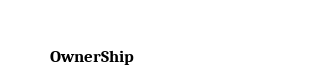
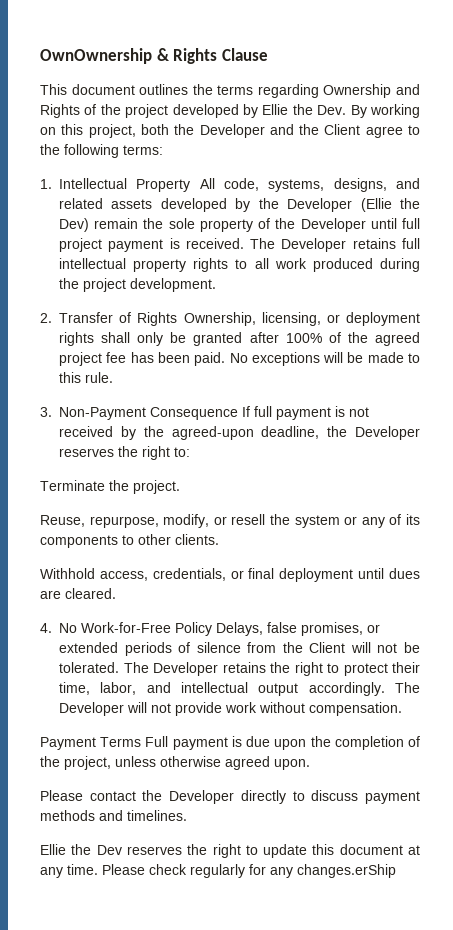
[50,50,134,65] OwnerShip -> [40,48,268,64] [40,84,420,98] [40,104,420,118] [40,124,421,138] [40,144,163,158] [40,178,420,192] [59,198,420,212] [59,218,421,232] [59,238,420,252] [59,258,420,272] [59,278,216,292] [40,312,420,326] [59,332,420,346] [59,352,421,366] [59,372,113,383] [40,406,369,420] [59,426,420,440] [59,446,190,460] [40,480,180,494] [40,514,421,528] [40,534,219,548] [40,568,420,582] [40,588,116,599] [40,622,380,636] [59,642,420,656] [59,662,420,676] [59,682,420,696] [59,702,402,716] [40,736,421,750] [40,756,310,770] [40,790,420,804] [40,810,187,821] [40,844,421,858] [40,864,396,878] OwnOwnership & Rights Clause // This document outlines the terms regarding Ownership and Rights of the project developed by Ellie the Dev. By working on this project, both the Developer and the Client agree to the following terms: // 1. Intellectual Property All code, systems, designs, and related assets developed by the Developer (Ellie the Dev) remain the sole property of the Developer until full project payment is received. The Developer retains full intellectual property rights to all work produced during the project development. // 2. Transfer of Rights Ownership, licensing, or deployment rights shall only be granted after 100% of the agreed project fee has been paid. No exceptions will be made to this rule. // 3. Non-Payment Consequence If full payment is not received by the agreed-upon deadline, the Developer reserves the right to: // Terminate the project. // Reuse, repurpose, modify, or resell the system or any of its components to other clients. // Withhold access, credentials, or final deployment until dues are cleared. // 4. No Work-for-Free Policy Delays, false promises, or extended periods of silence from the Client will not be tolerated. The Developer retains the right to protect their time, labor, and intellectual output accordingly. The Developer will not provide work without compensation. // Payment Terms Full payment is due upon the completion of the project, unless otherwise agreed upon. // Please contact the Developer directly to discuss payment methods and timelines. // Ellie the Dev reserves the right to update this document at any time. Please check regularly for any changes.erShip

